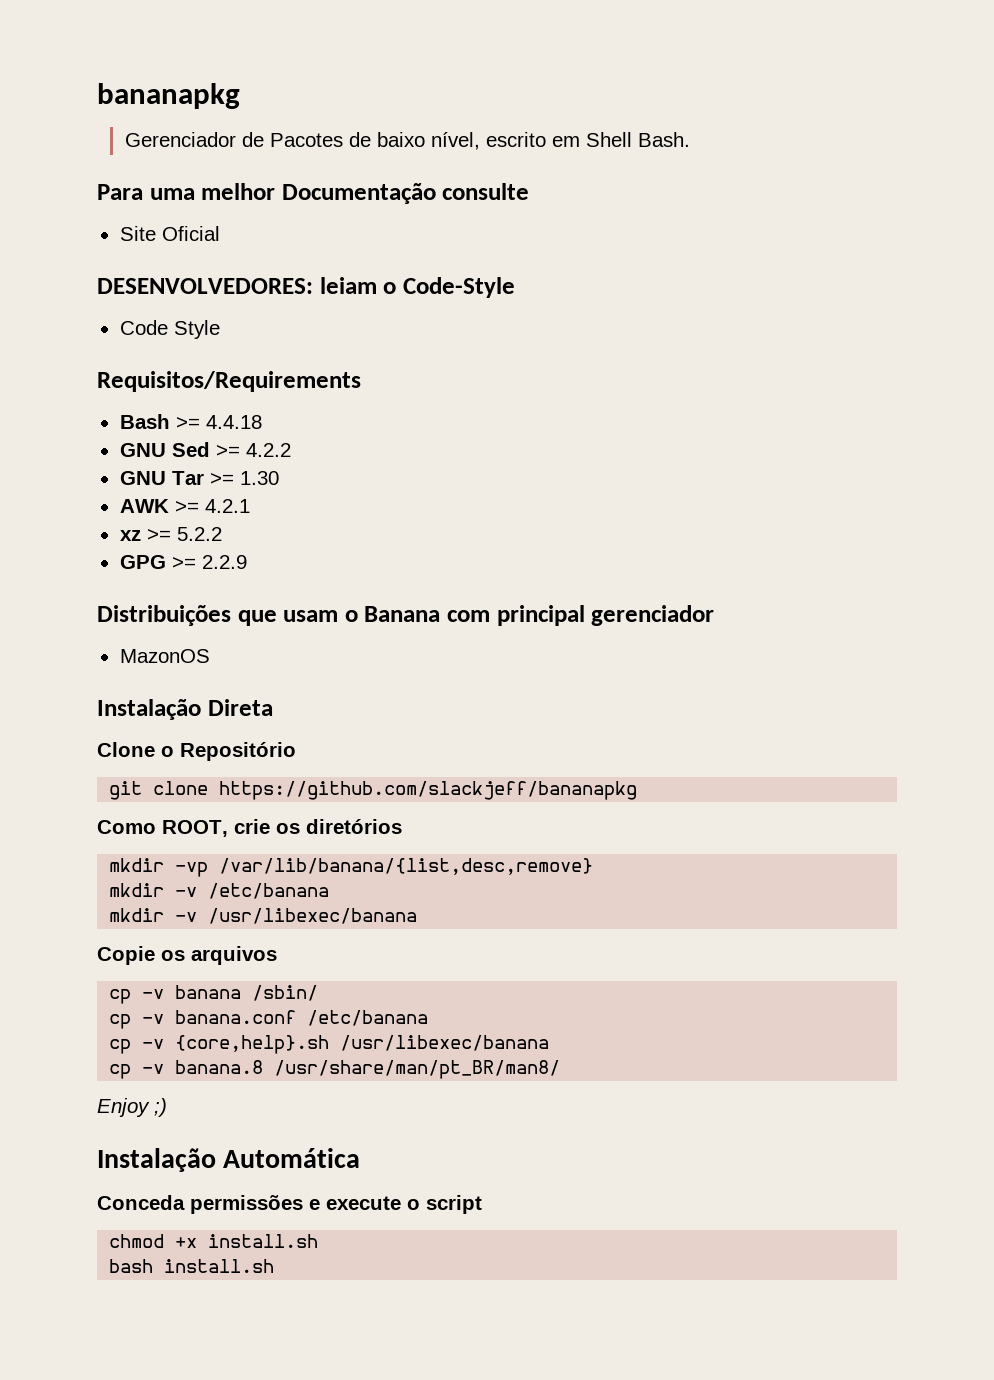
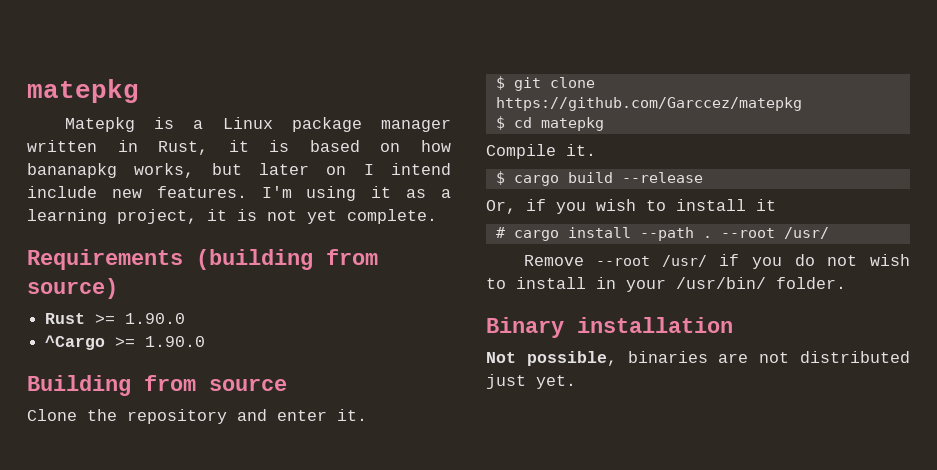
[97,83,240,109] [124,132,690,150] [97,183,530,204] [119,226,220,241] [97,277,515,298] [119,320,220,339] [97,371,361,392] [119,414,262,429] [119,442,291,457] [119,471,279,485] [119,499,250,513] [119,527,222,541] [119,555,247,569] [97,605,715,626] [119,649,210,663] [97,699,273,720] [97,742,296,761] [109,781,638,800] [97,819,402,837] [109,858,594,877] [109,883,330,899] [109,908,418,924] [97,946,277,965] [109,985,319,1004] [109,1010,429,1029] [109,1035,550,1054] [109,1060,561,1079] [97,1098,167,1117] [97,1148,361,1172] [97,1195,482,1214] [109,1234,319,1248] [109,1259,275,1273] bananapkg // Gerenciador de Pacotes de baixo nível, escrito em Shell Bash. // Para uma melhor Documentação consulte // Site Oficial // DESENVOLVEDORES: leiam o Code-Style // Code Style // Requisitos/Requirements // Bash >= 4.4.18 // GNU Sed >= 4.2.2 // GNU Tar >= 1.30 // AWK >= 4.2.1 // xz >= 5.2.2 // GPG >= 2.2.9 // Distribuições que usam o Banana com principal gerenciador // MazonOS // Instalação Direta // Clone o Repositório // git clone https://github.com/slackjeff/bananapkg // Como ROOT, crie os diretórios // mkdir -vp /var/lib/banana/{list,desc,remove} // mkdir -v /etc/banana // mkdir -v /usr/libexec/banana // Copie os arquivos // cp -v banana /sbin/ // cp -v banana.conf /etc/banana // cp -v {core,help}.sh /usr/libexec/banana // cp -v banana.8 /usr/share/man/pt_BR/man8/ // Enjoy ;) // Instalação Automática // Conceda permissões e execute o script // chmod +x install.sh // bash install.sh -> [27,79,139,103] [64,117,451,132] [27,140,451,155] [27,163,451,178] [27,186,451,201] [27,209,437,224] [27,249,378,270] [27,278,118,299] [45,313,186,324] [45,335,206,350] [27,375,287,396] [27,409,367,424] [495,76,595,91] [495,97,802,111] [495,116,604,131] [486,144,596,159] [495,171,703,186] [486,199,776,214] [495,227,829,241] [523,254,910,269] [486,277,846,292] [486,317,733,338] [486,351,910,366] [486,374,576,389] matepkg // Matepkg is a Linux package manager written in Rust, it is based on how bananapkg works, but later on I intend include new features. I'm using it as a learning project, it is not yet complete. // Requirements (building from source) // Rust >= 1.90.0 // ^Cargo >= 1.90.0 // Building from source // Clone the repository and enter it. // $ git clone https://github.com/Garccez/matepkg // $ cd matepkg // Compile it. // $ cargo build --release // Or, if you wish to install it // # cargo install --path . --root /usr/ // Remove --root /usr/ if you do not wish to install in your /usr/bin/ folder. // Binary installation // Not possible, binaries are not distributed just yet.

